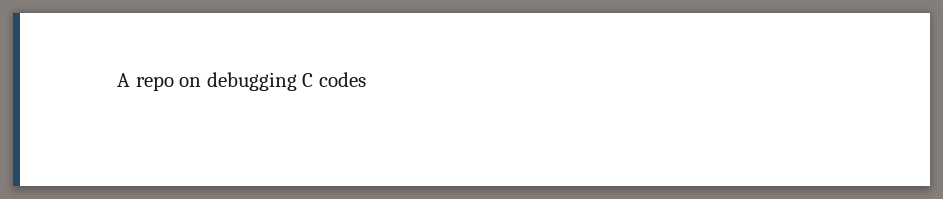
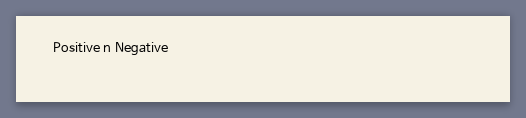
[117,72,366,91] A repo on debugging C codes -> [53,42,168,56] Positive n Negative

